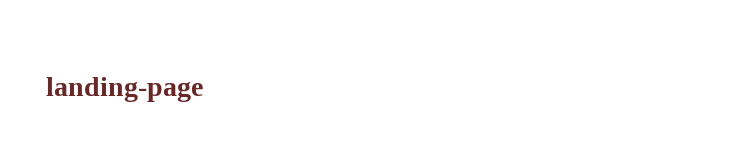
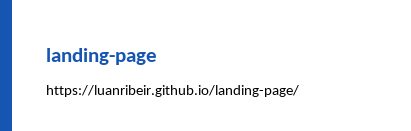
(203, 89) none -> [46,85,299,97] // https://luanribeir.github.io/landing-page/

